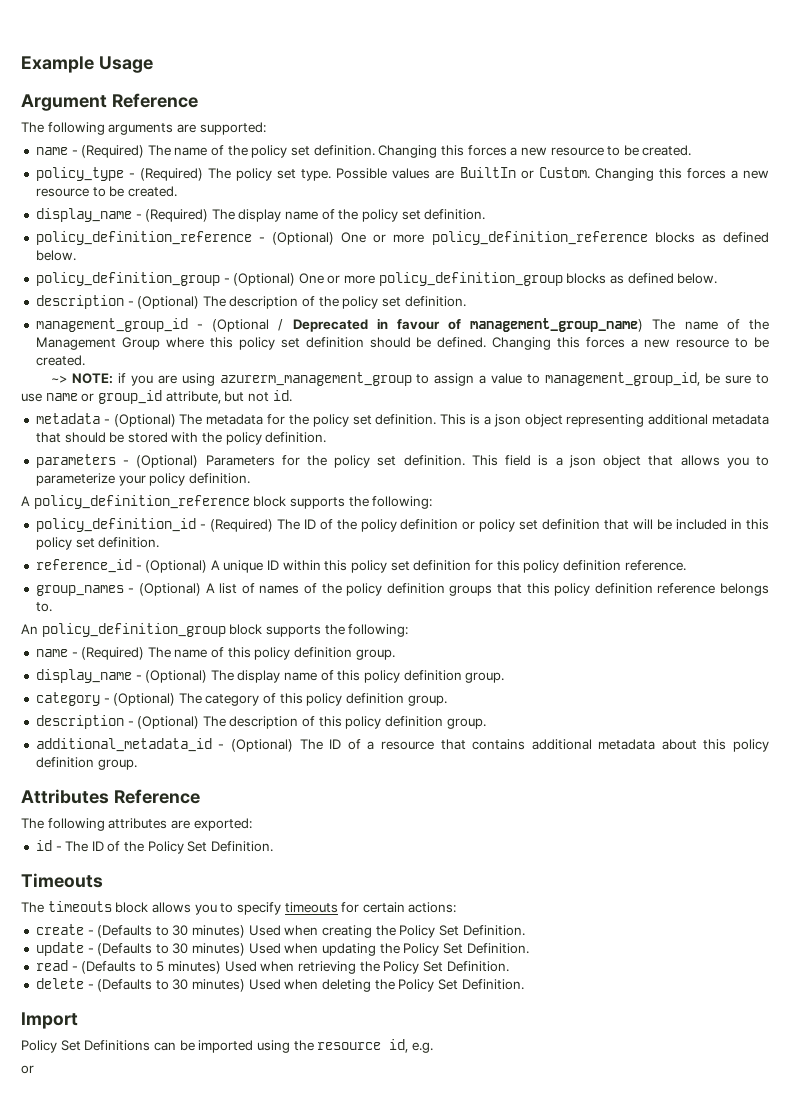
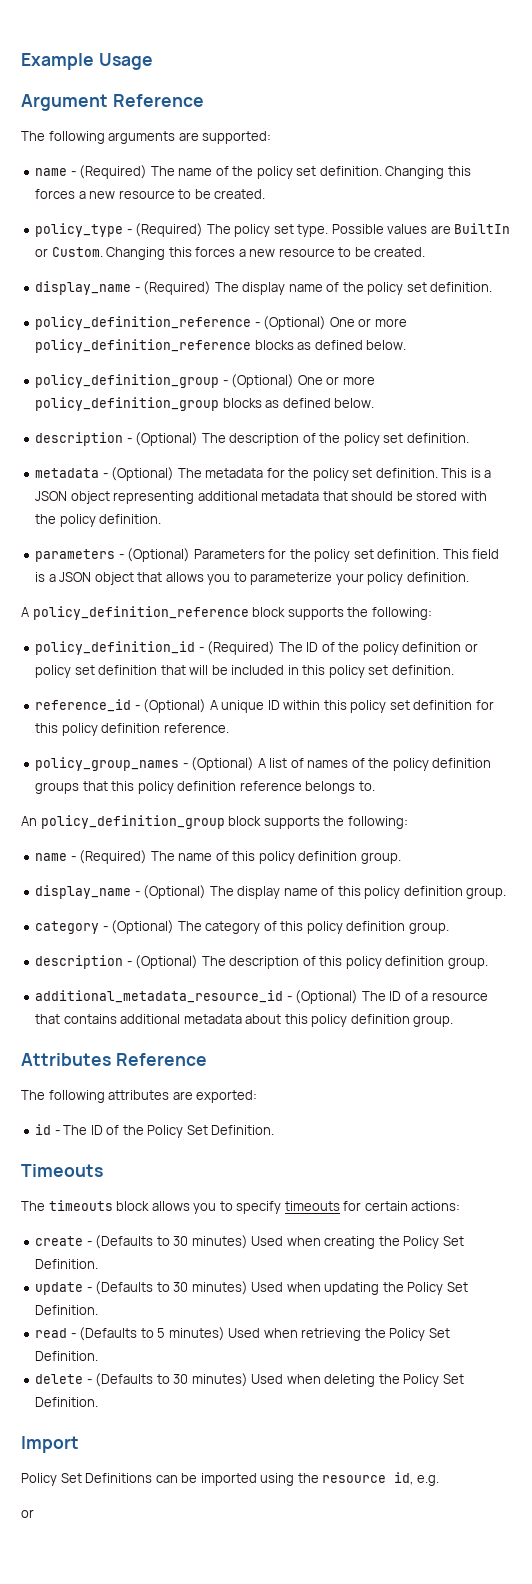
[35,318,769,332] [35,337,770,350] [35,355,85,366] [50,372,770,386] [21,390,292,404] // management_group_id - (Optional / Deprecated in favour of management_group_name) The name of the Management Group where this policy set definition should be defined. Changing this forces a new resource to be created. // ~> NOTE: if you are using azurerm_management_group to assign a value to management_group_id, be sure to use name or group_id attribute, but not id. -> (469, 438) none
[493,414,521,427] json -> [35,491,68,501] JSON
[568,455,596,468] json -> [59,572,92,582] JSON
[35,585,124,596] group_names -> [35,757,180,771] policy_group_names
[35,738,212,752] additional_metadata_id -> [35,990,284,1003] additional_metadata_resource_id

